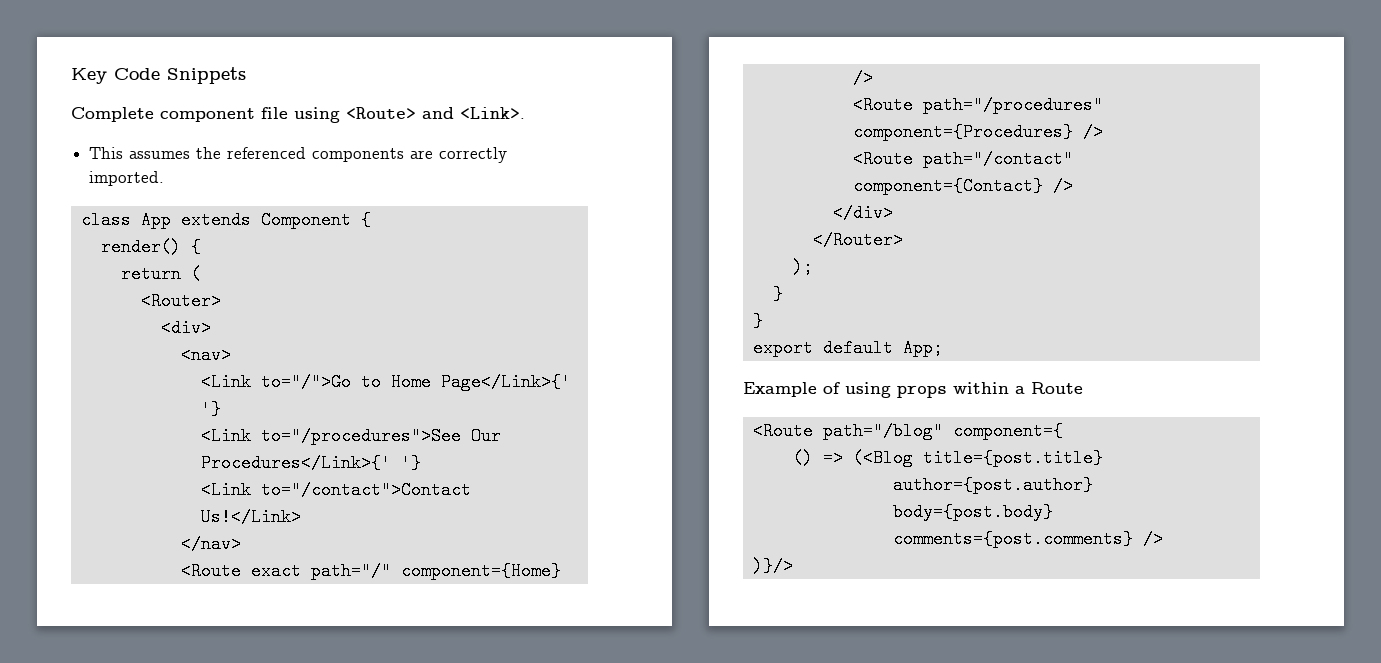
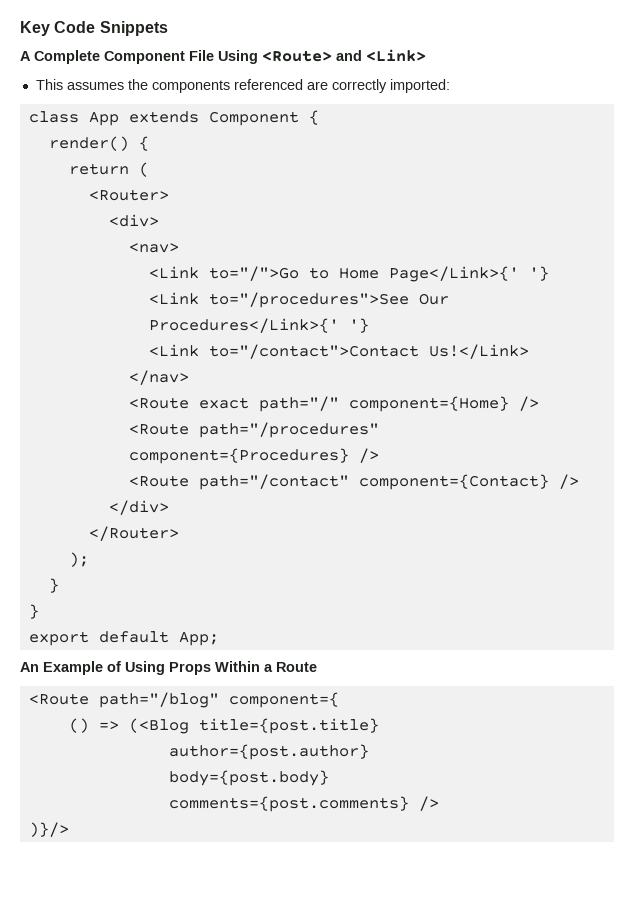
[71,107,340,123] Complete component file using -> [20,50,258,64] A Complete Component File Using
[460,107,525,119] <Link>. -> [366,49,426,62] <Link>
[227,147,405,162] referenced components -> [151,79,303,93] components referenced
[89,171,165,186] imported. -> [389,79,450,93] imported:
(943, 348) none -> [20,662,39,672] An
[845,382,1009,398] using props within -> [125,661,260,675] Using Props Within

